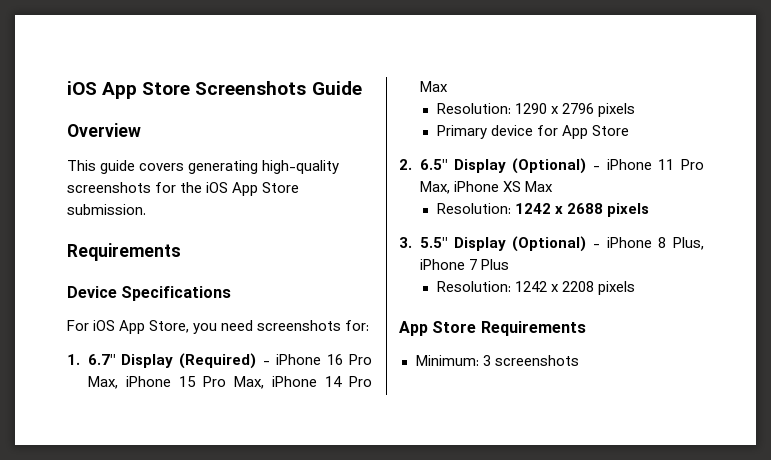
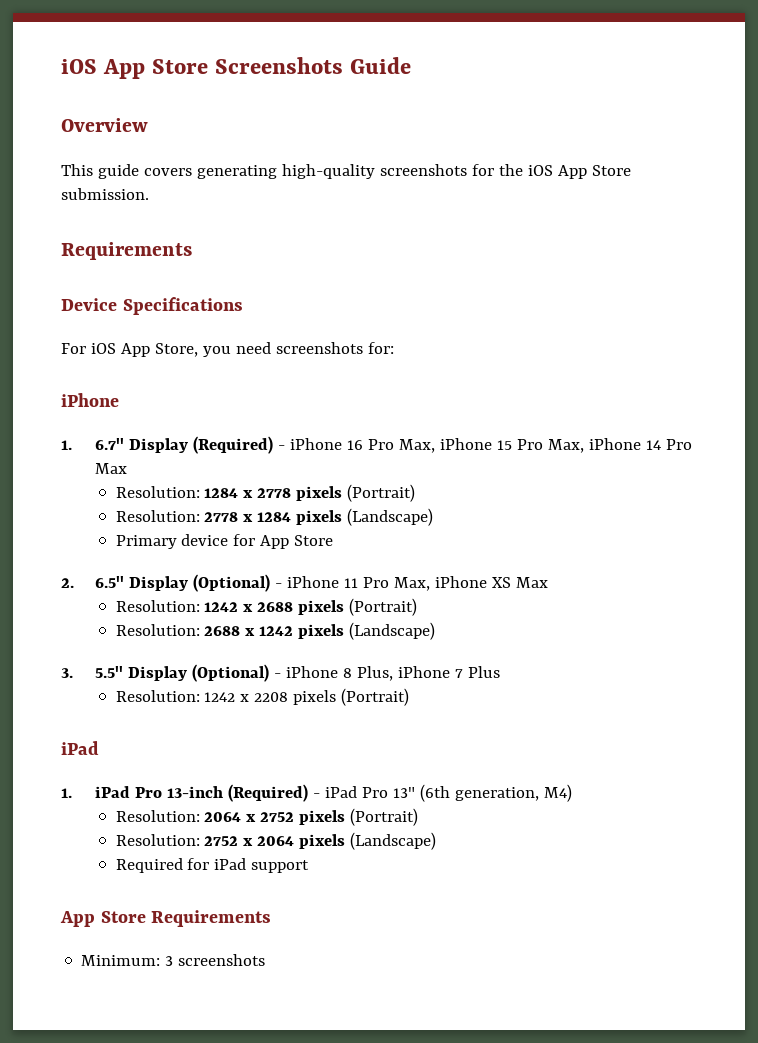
(370, 325) none -> [61,393,119,407] // iPhone
[514,103,635,117] 1290 x 2796 pixels -> [204,484,416,502] [115,508,434,526] 1284 x 2778 pixels (Portrait) // Resolution: 2778 x 1284 pixels (Landscape)
(649, 210) none -> [349,598,418,616] [115,622,436,640] (Portrait) // Resolution: 2688 x 1242 pixels (Landscape)
(635, 288) none -> [341,688,410,706] [61,741,99,755] [61,784,573,802] [115,808,419,826] [115,832,437,850] [115,858,310,873] (Portrait) // iPad // 1. iPad Pro 13-inch (Required) - iPad Pro 13" (6th generation, M4) // Resolution: 2064 x 2752 pixels (Portrait) // Resolution: 2752 x 2064 pixels (Landscape) // Required for iPad support

